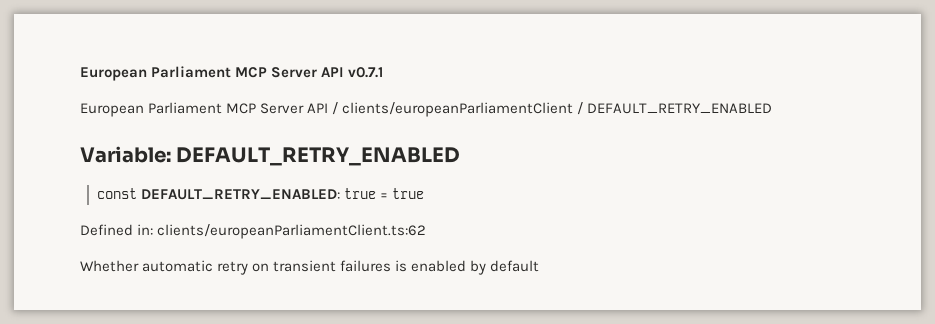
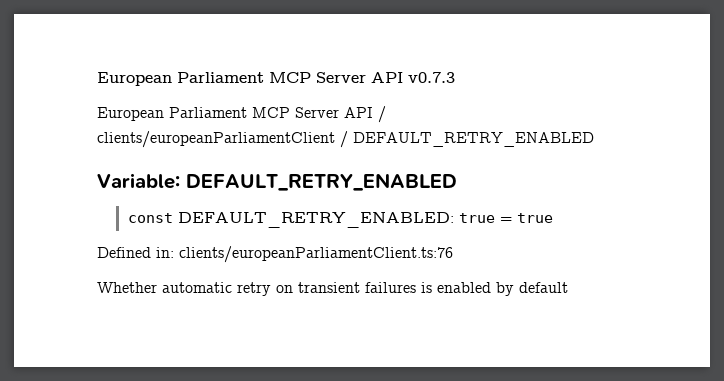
[80,66,384,81] European Parliament MCP Server API v0.7.1 -> [97,72,455,86] European Parliament MCP Server API v0.7.3
[157,224,427,239] clients/europeanParliamentClient.ts:62 -> [179,246,453,263] clients/europeanParliamentClient.ts:76

